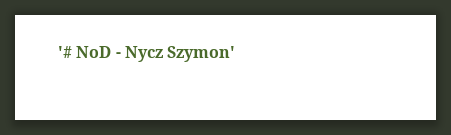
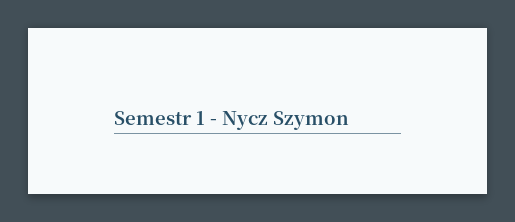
[58,46,112,58] '# NoD -> [114,111,205,125] Semestr 1
[167,46,236,62] Szymon' -> [273,111,349,130] Szymon

